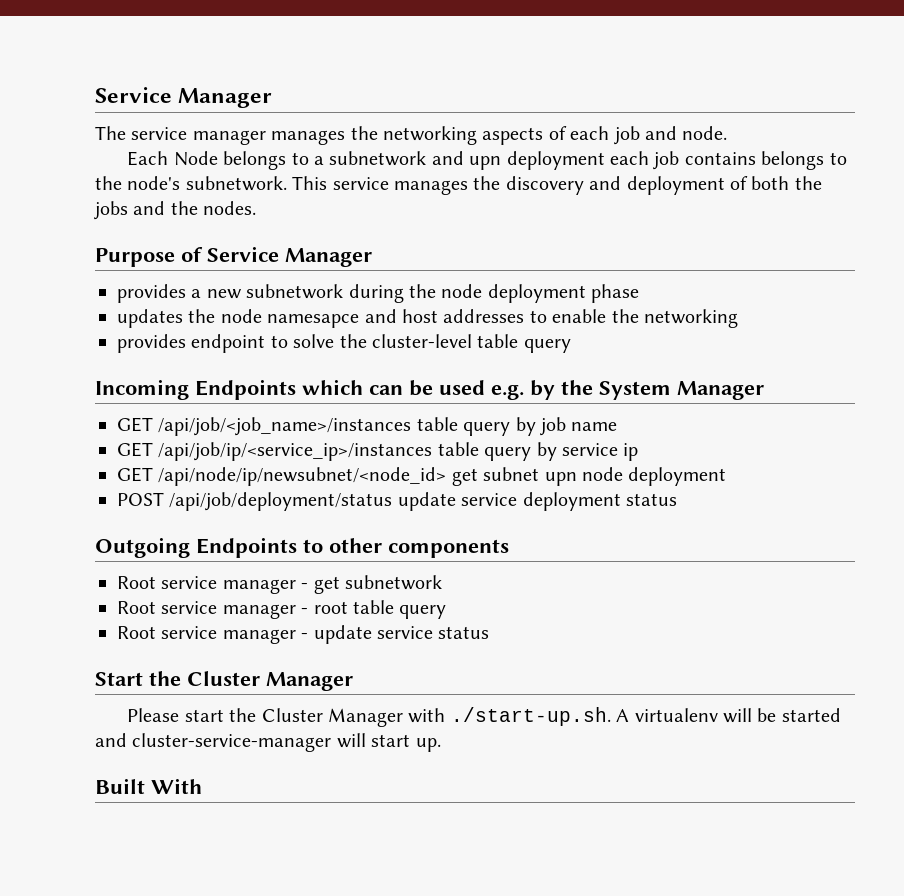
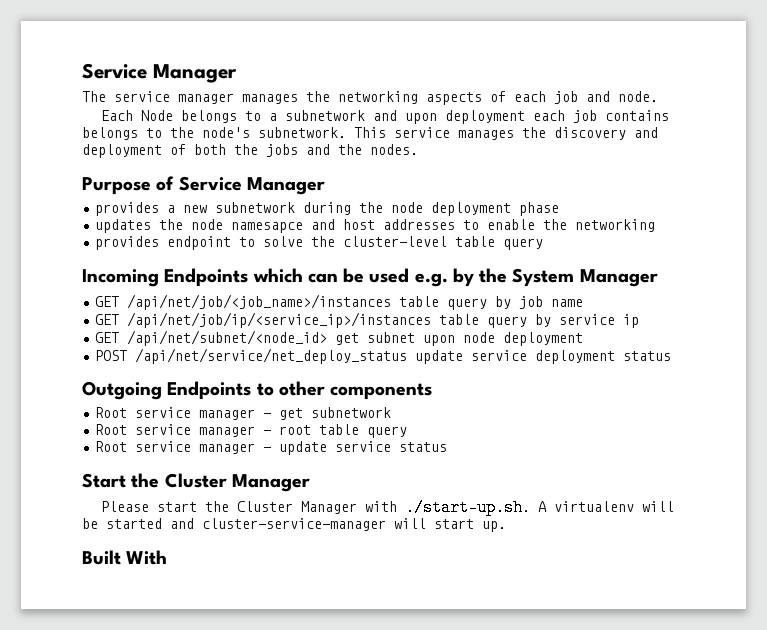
[469,156,502,170] upn -> [405,113,438,124] upon
[158,417,412,436] /api/job/<job_name>/instances -> [127,294,392,310] /api/net/job/<job_name>/instances
[158,442,433,461] /api/job/ip/<service_ip>/instances -> [127,312,432,328] /api/net/job/ip/<service_ip>/instances
[158,467,447,486] /api/node/ip/newsubnet/<node_id> -> [127,330,328,346] /api/net/subnet/<node_id>
[544,472,577,486] upn -> [423,335,456,346] upon
[169,492,393,511] /api/job/deployment/status -> [135,348,408,364] /api/net/service/net_deploy_status

